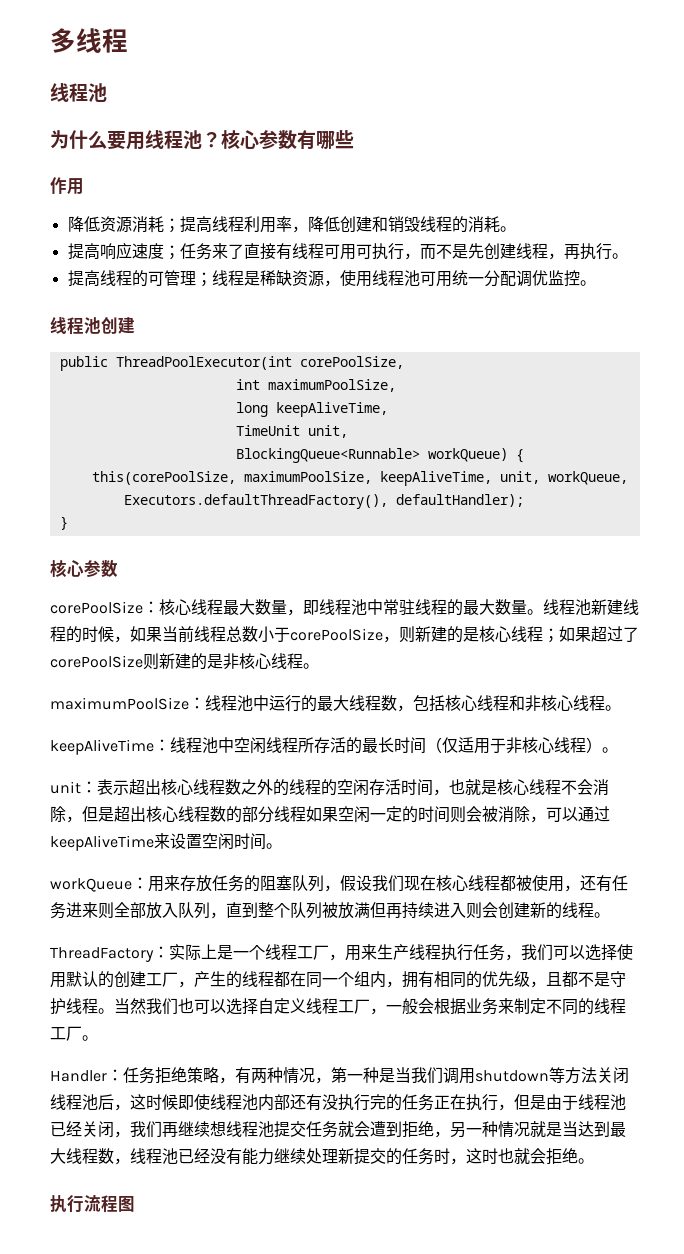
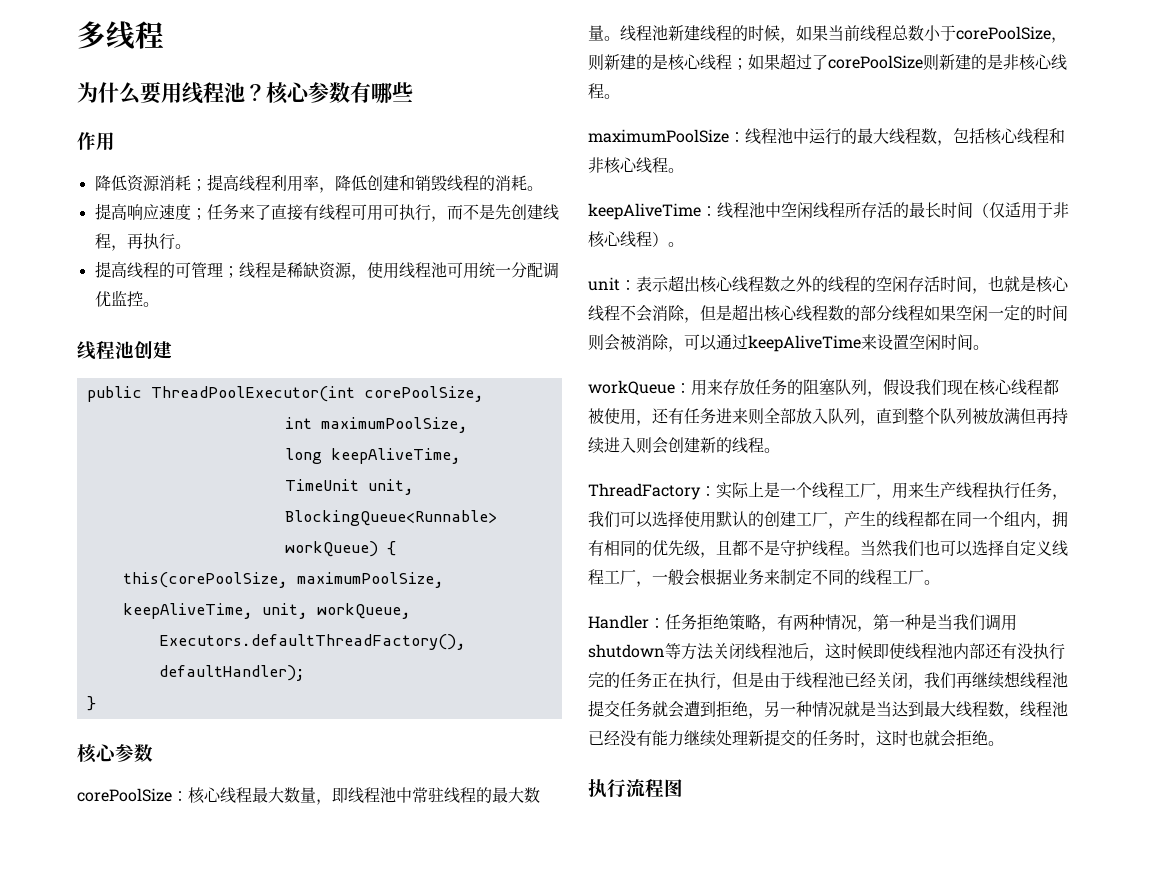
[50,83,107,102] // 线程池 -> (164, 35) none

